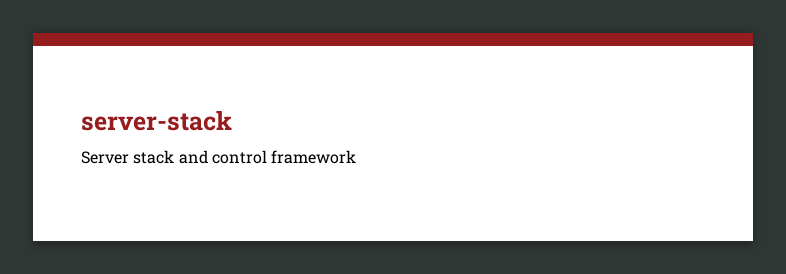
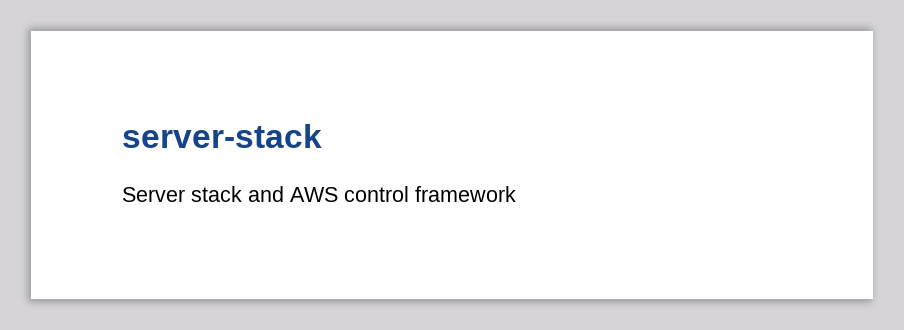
(208, 157) none -> [290,187,338,202] AWS

